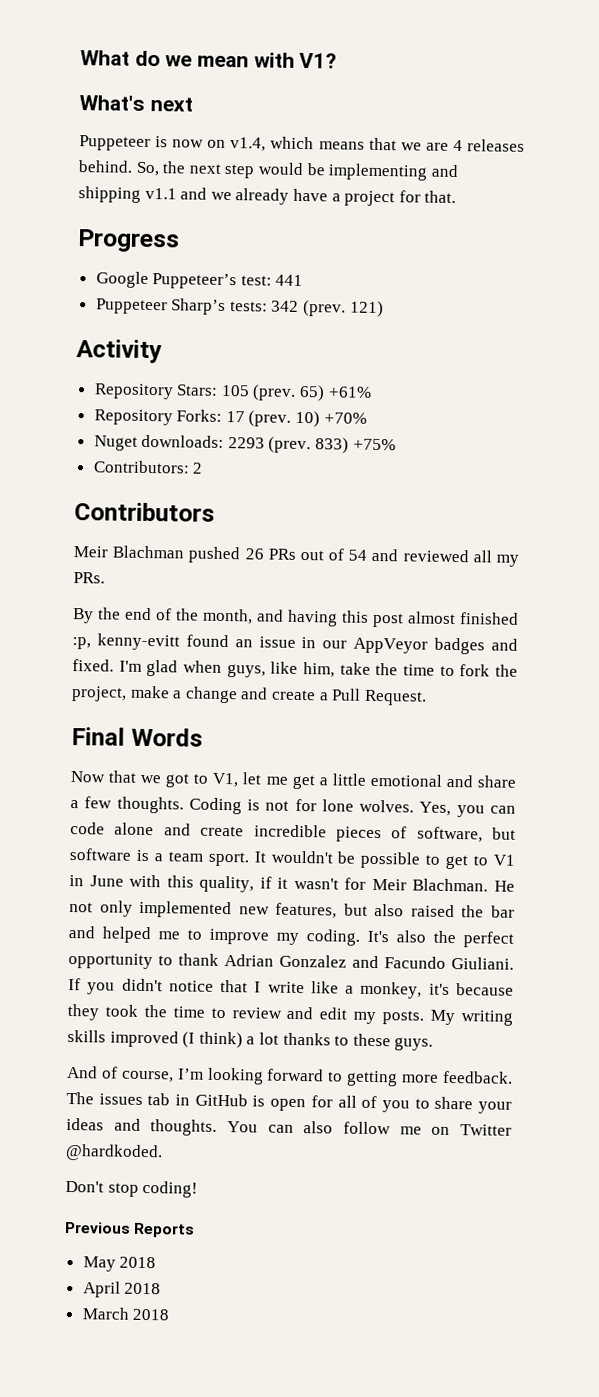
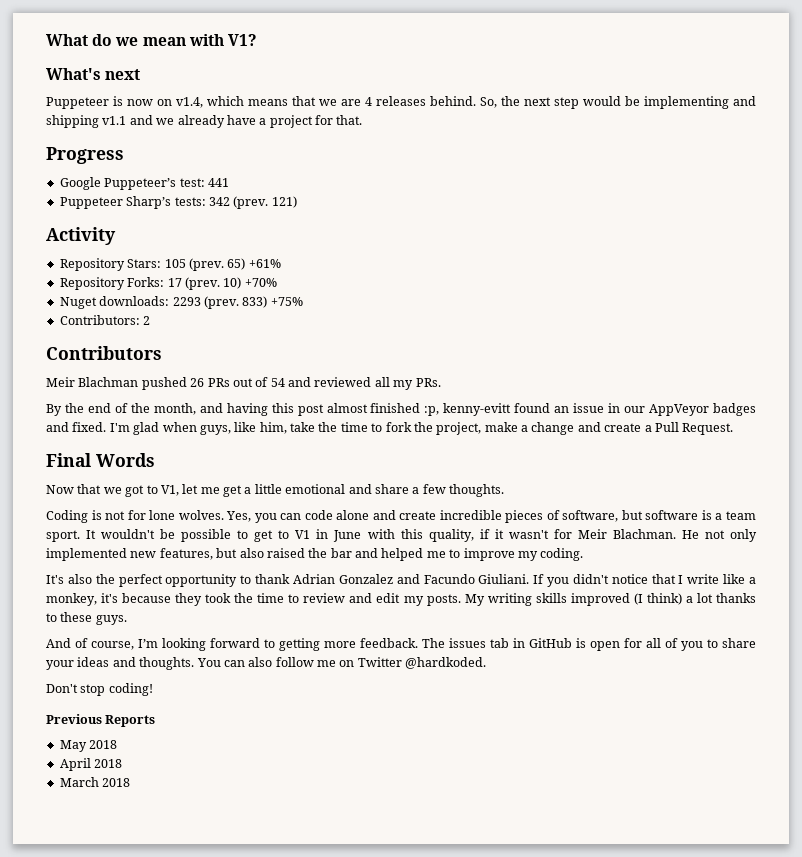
(184, 805) none -> (504, 490) //
(360, 937) none -> (584, 554) //

